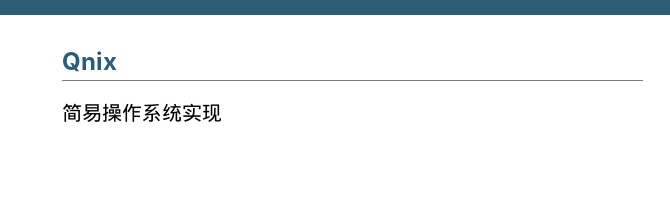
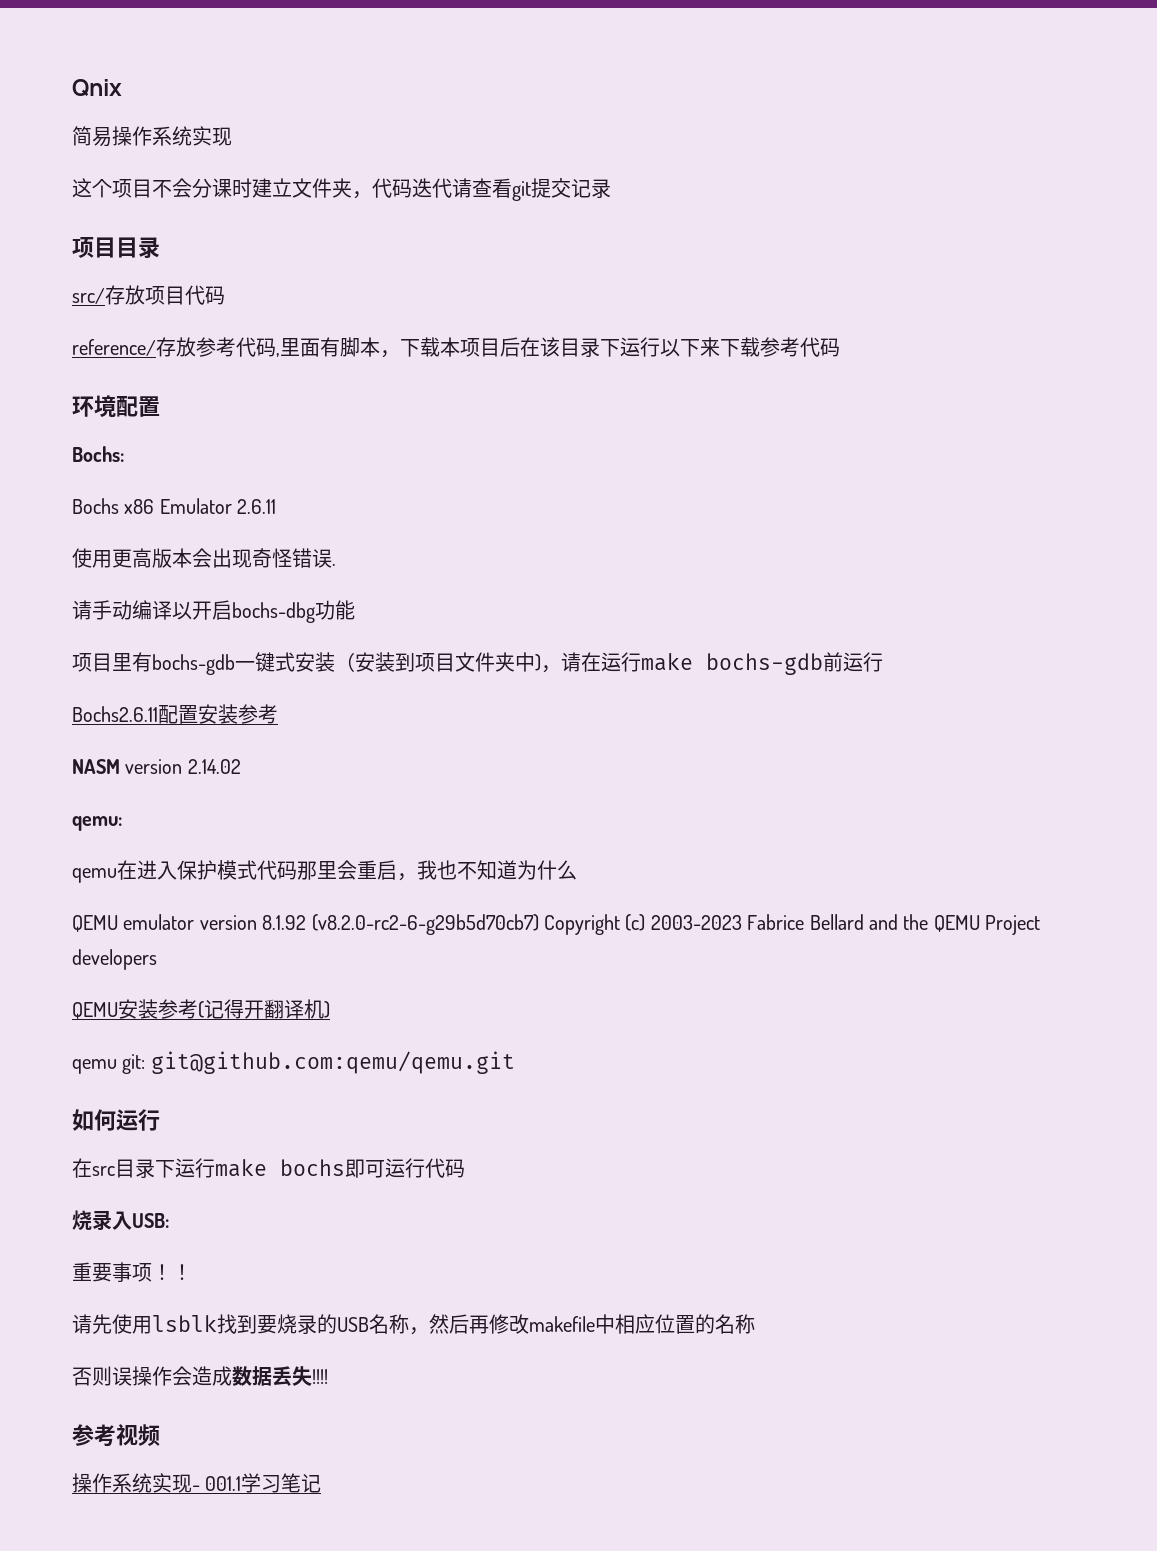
(222, 113) none -> [72,178,611,201] [72,237,160,259] [72,285,225,305] [72,337,840,358] [72,395,160,417] [72,446,124,462] [72,498,277,514] [72,548,336,568] [72,600,355,623] [72,652,883,675] [72,704,278,724] [72,759,241,774] [72,816,122,831] [72,860,577,883] [72,914,1041,935] [72,949,157,970] [72,999,330,1019] [72,1051,515,1074] [72,1109,160,1131] [72,1158,465,1178] [72,1210,169,1231] [72,1262,192,1282] [72,1314,755,1335] [72,1366,328,1386] [72,1424,160,1447] [72,1473,322,1493] // 这个项目不会分课时建立文件夹，代码迭代请查看git提交记录 // 项目目录 // src/存放项目代码 // reference/存放参考代码,里面有脚本，下载本项目后在该目录下运行以下来下载参考代码 // 环境配置 // Bochs: // Bochs x86 Emulator 2.6.11 // 使用更高版本会出现奇怪错误. // 请手动编译以开启bochs-dbg功能 // 项目里有bochs-gdb一键式安装（安装到项目文件夹中)，请在运行make bochs-gdb前运行 // Bochs2.6.11配置安装参考 // NASM version 2.14.02 // qemu: // qemu在进入保护模式代码那里会重启，我也不知道为什么 // QEMU emulator version 8.1.92 (v8.2.0-rc2-6-g29b5d70cb7) Copyright (c) 2003-2023 Fabrice Bellard and the QEMU Project developers // QEMU安装参考(记得开翻译机) // qemu git: git@github.com:qemu/qemu.git // 如何运行 // 在src目录下运行make bochs即可运行代码 // 烧录入USB: // 重要事项！！ // 请先使用lsblk找到要烧录的USB名称，然后再修改makefile中相应位置的名称 // 否则误操作会造成数据丢失!!!! // 参考视频 // 操作系统实现- 001.1学习笔记

